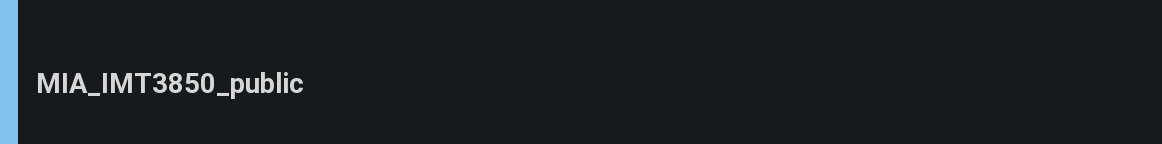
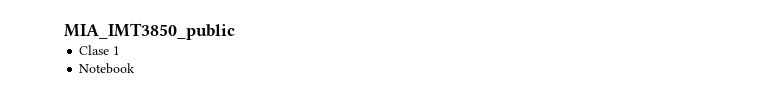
(304, 85) none -> [79,45,121,55] [79,63,136,74] // Clase 1 // Notebook

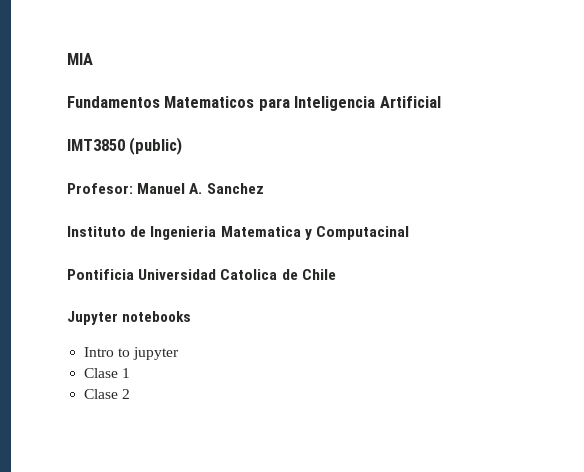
[64,23,235,40] MIA_IMT3850_public -> [67,53,93,65] [67,96,441,111] [67,137,183,155] [67,183,264,194] [67,226,409,240] [67,269,336,280] [67,311,192,325] [84,347,180,360] MIA // Fundamentos Matematicos para Inteligencia Artificial // IMT3850 (public) // Profesor: Manuel A. Sanchez // Instituto de Ingenieria Matematica y Computacinal // Pontificia Universidad Catolica de Chile // Jupyter notebooks // Intro to jupyter
[79,63,136,74] Notebook -> [84,389,131,399] Clase 2

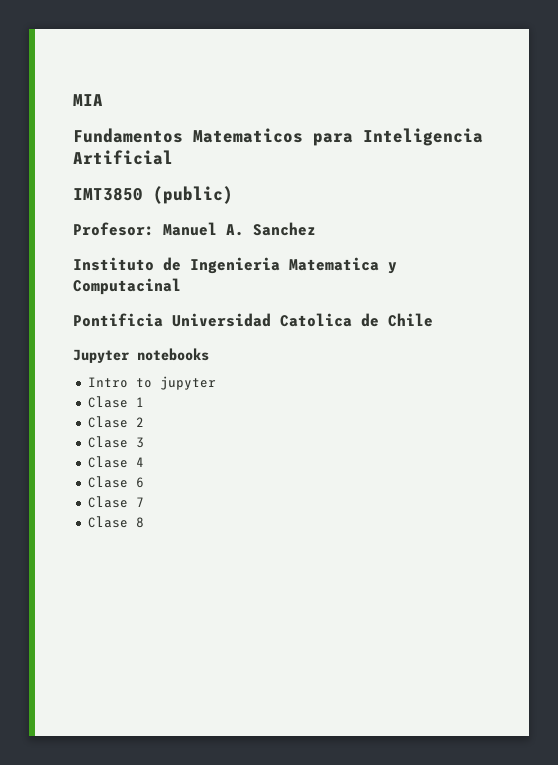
(131, 394) none -> [87,436,144,448] [87,456,144,468] [87,476,144,488] [87,496,144,508] [87,516,144,528] // Clase 3 // Clase 4 // Clase 6 // Clase 7 // Clase 8

